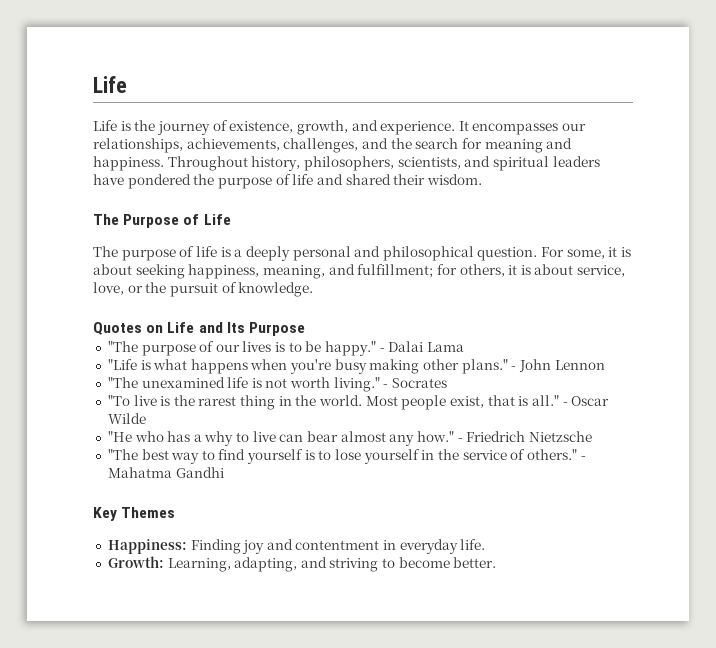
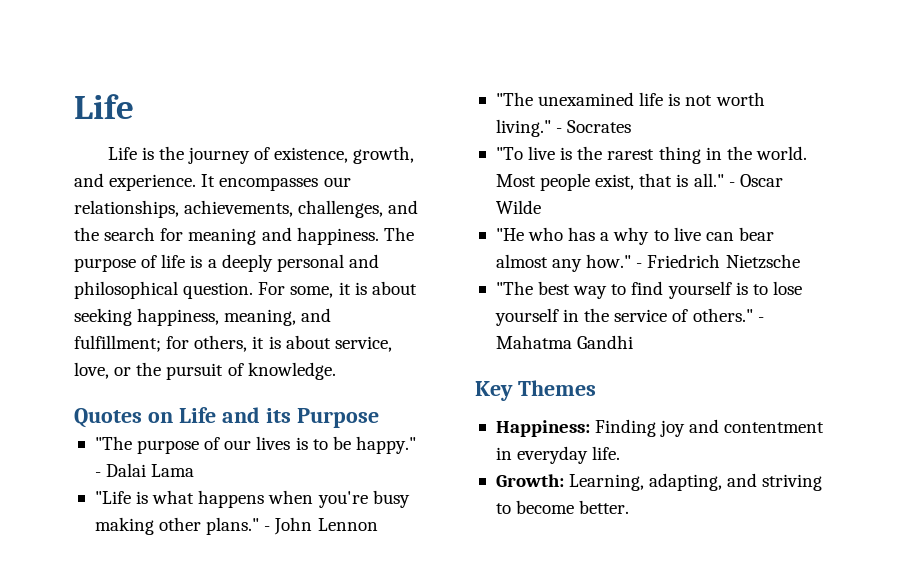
[167,156,600,171] [93,174,482,189] [93,214,231,228] Throughout history, philosophers, scientists, and spiritual leaders have pondered the purpose of life and shared their wisdom. // The Purpose of Life // -> (379, 236) none
[226,322,245,333] Its -> [265,408,291,423] its

